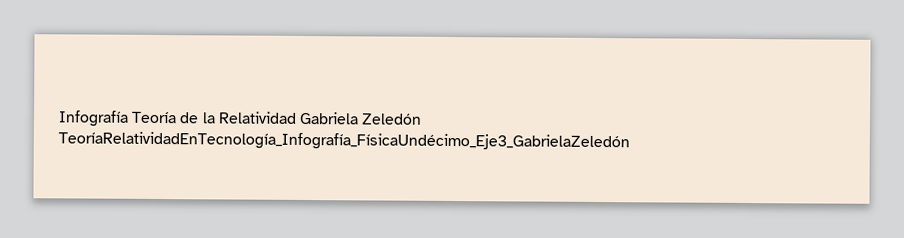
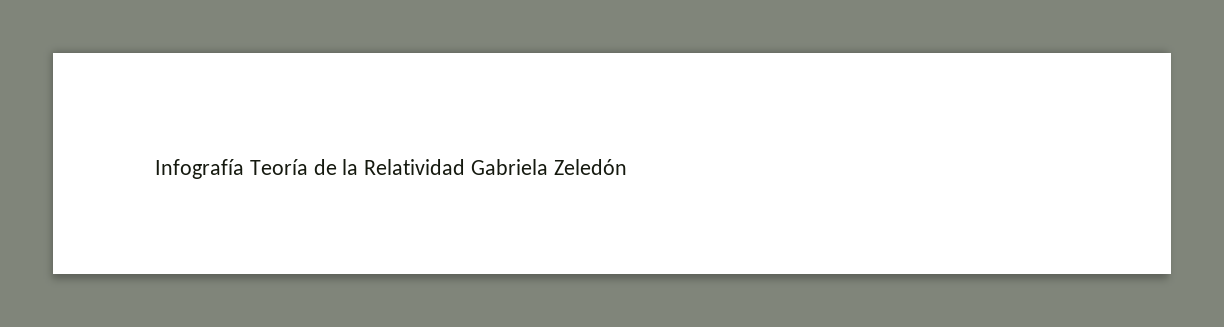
[58,131,630,152] TeoríaRelatividadEnTecnología_Infografía_FísicaUndécimo_Eje3_GabrielaZeledón -> (627, 167) none

